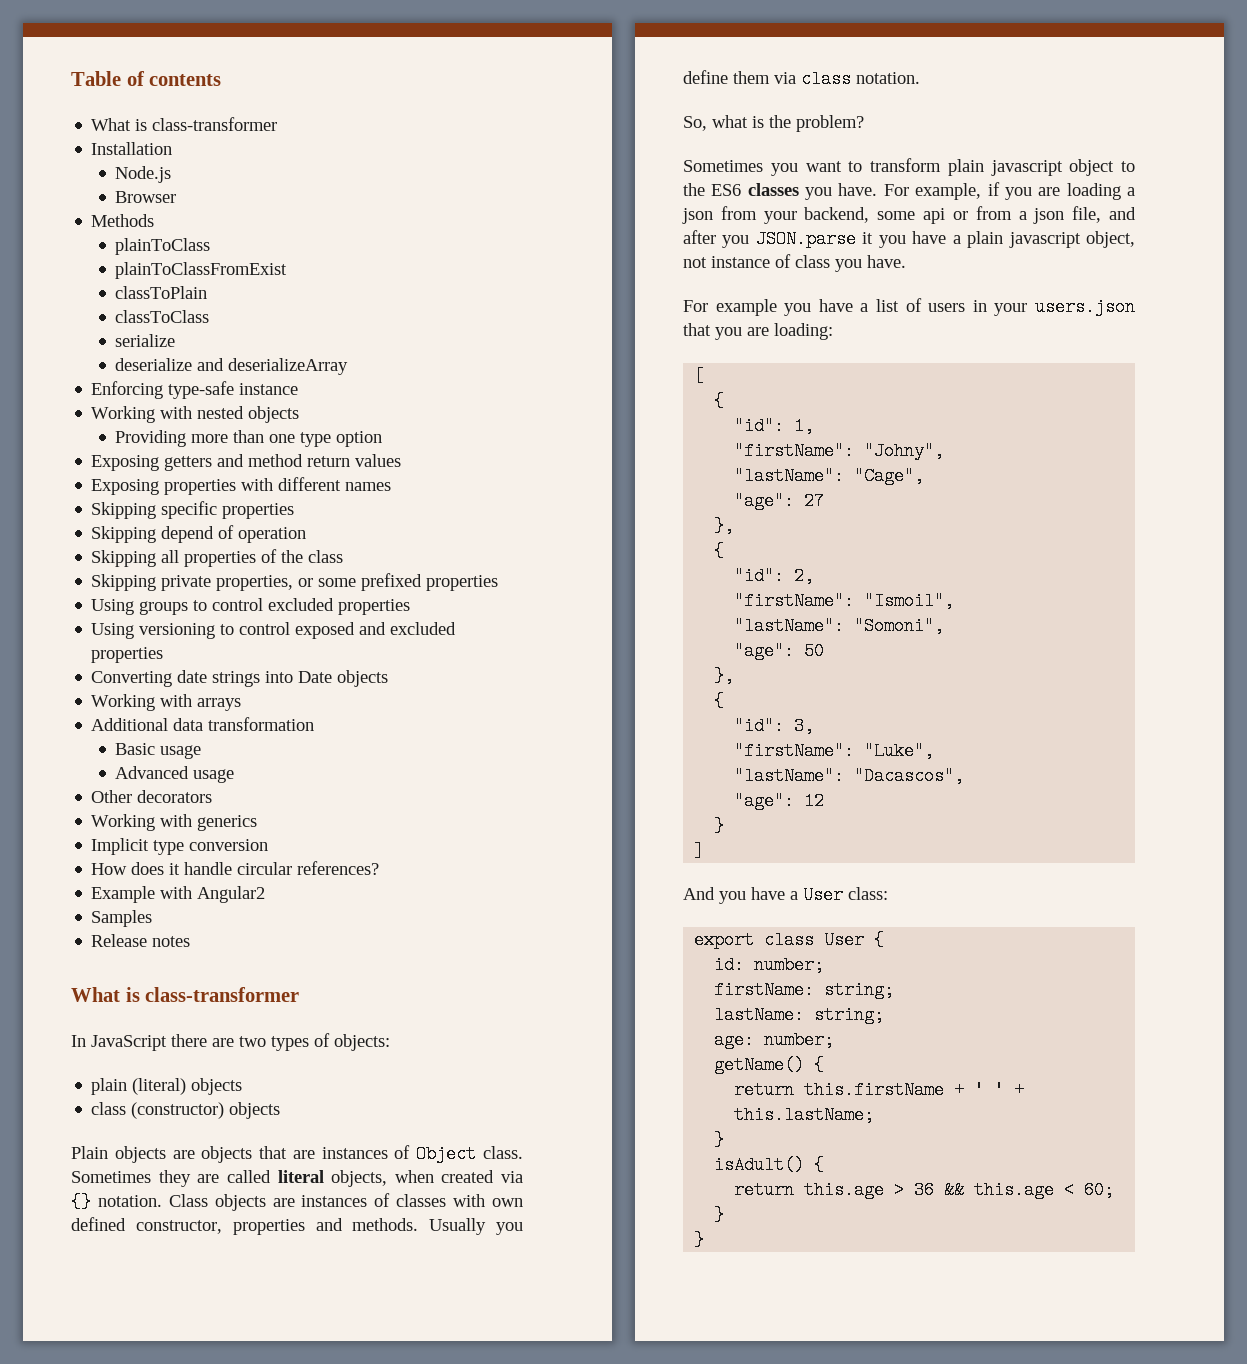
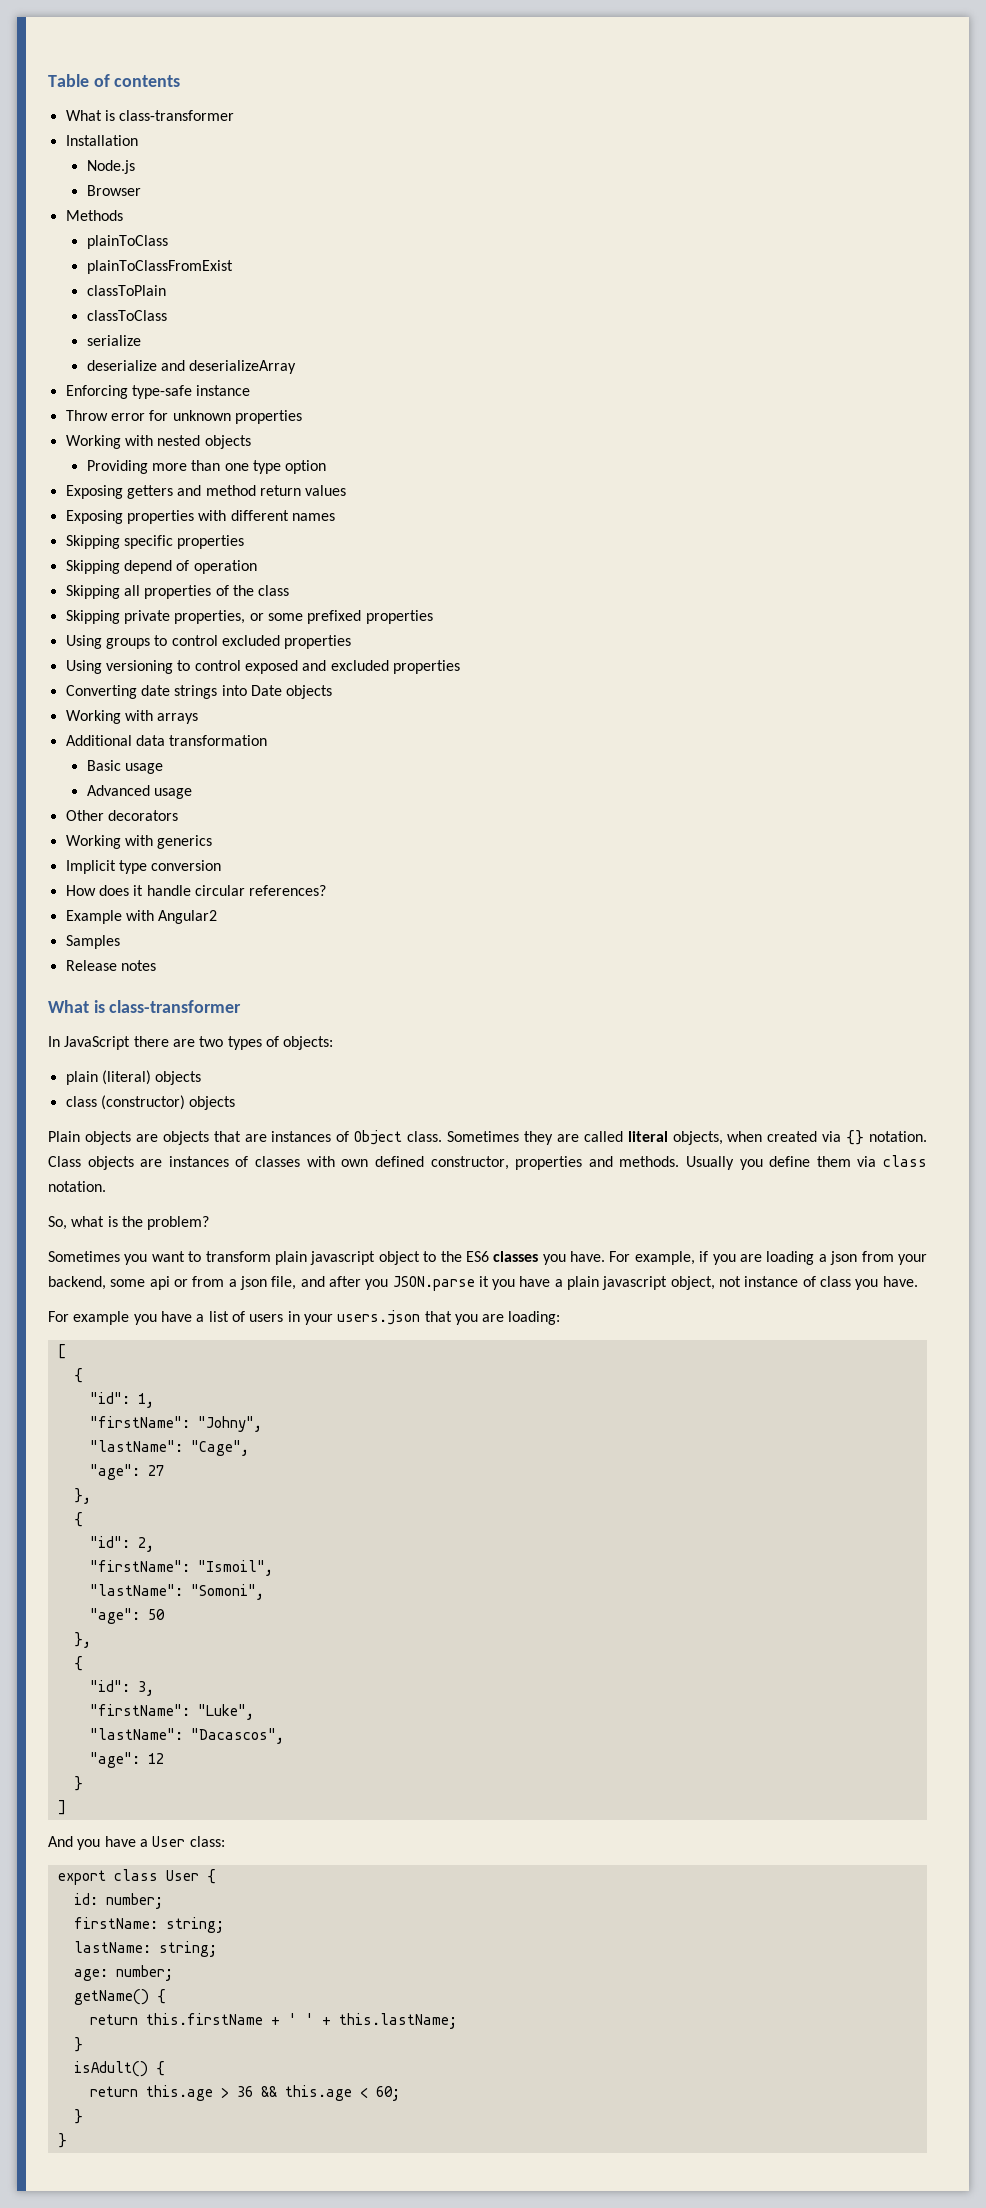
(299, 389) none -> [65,410,302,424] // Throw error for unknown properties

